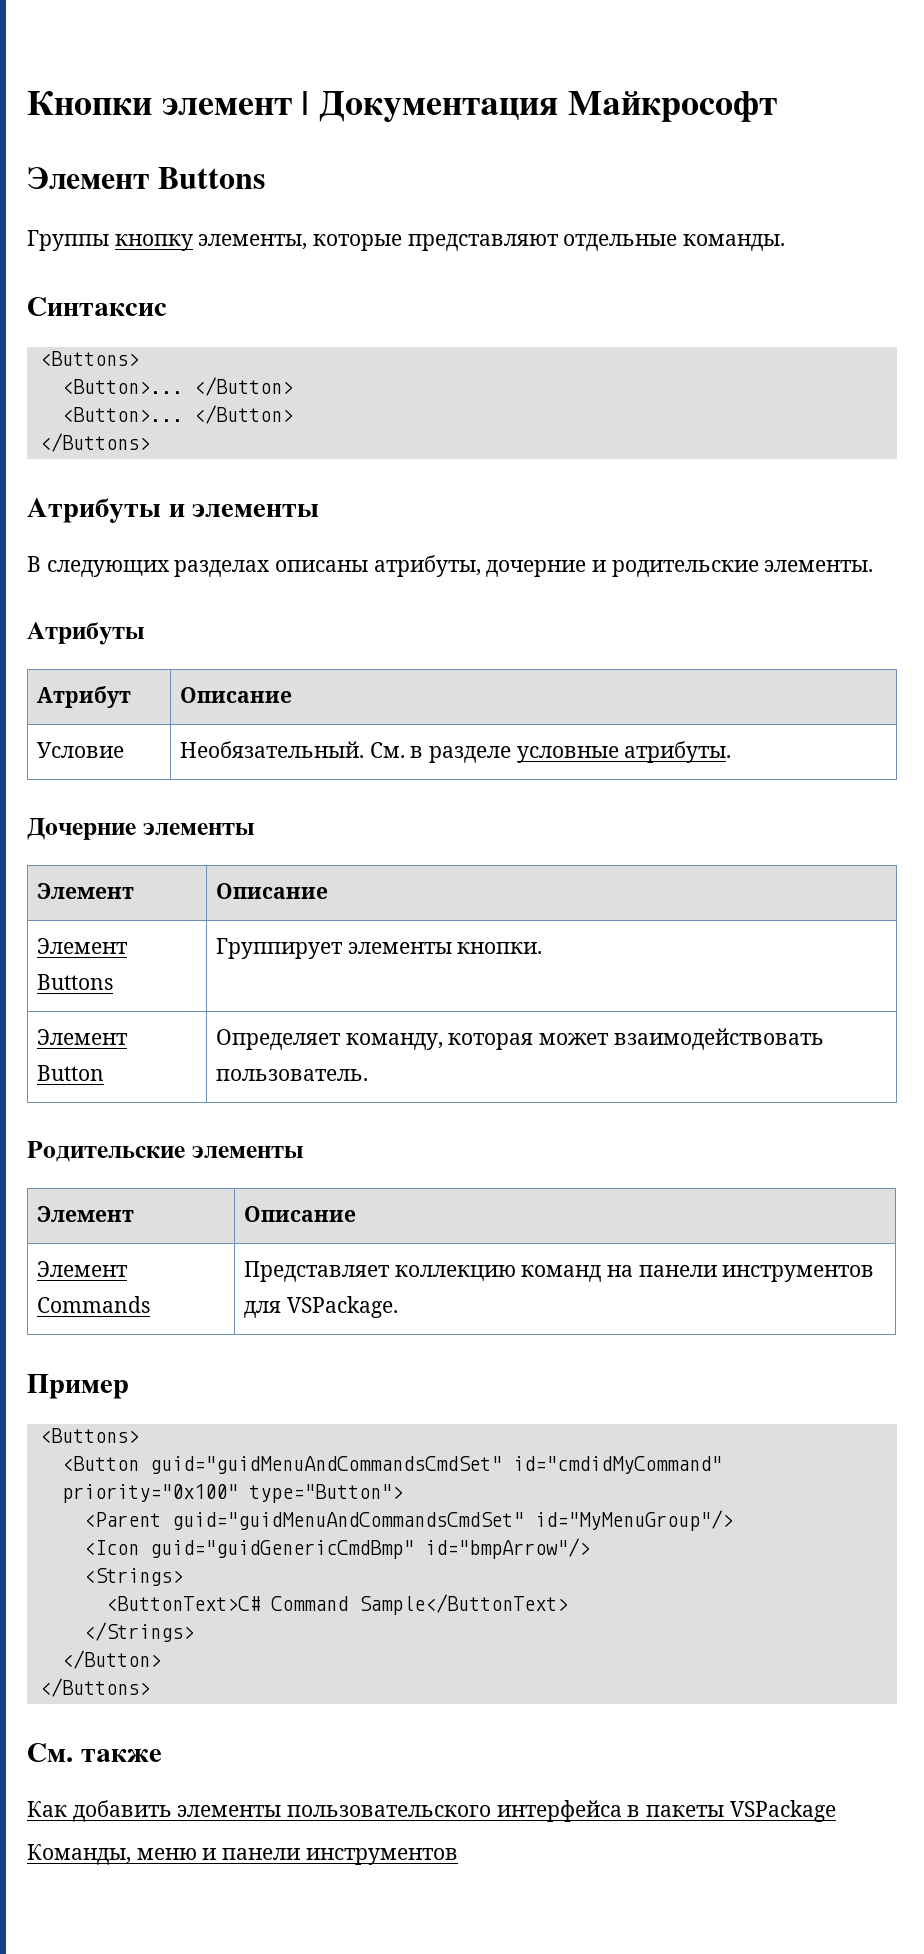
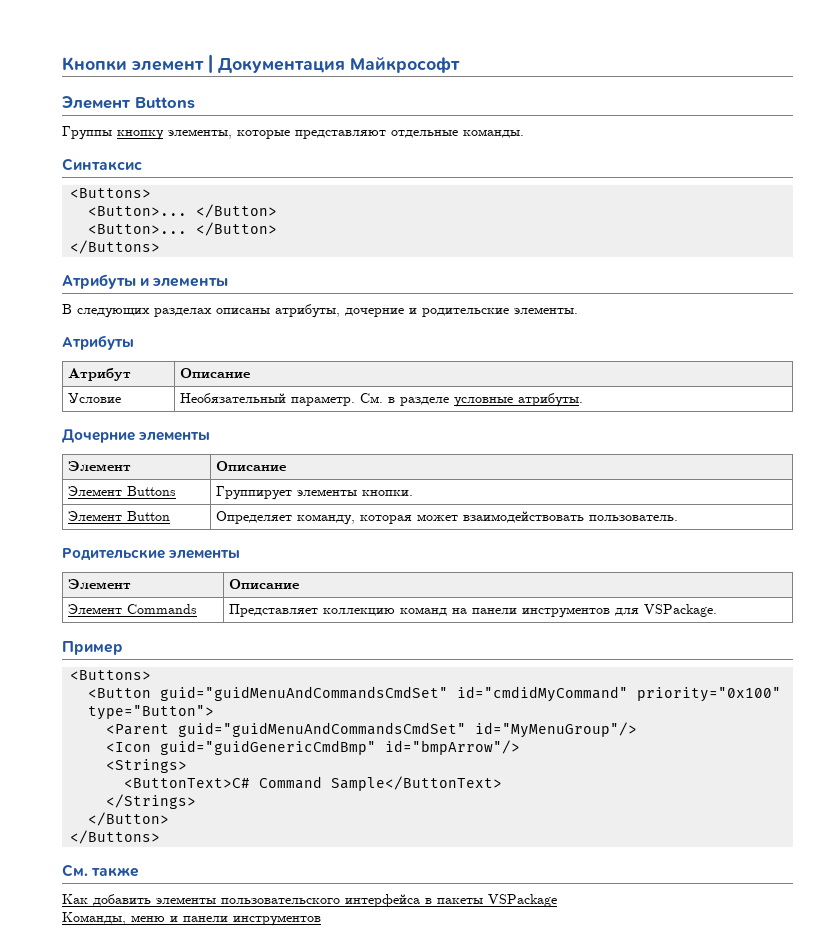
[179,741,364,758] Необязательный. -> [179,393,355,406] Необязательный параметр.

